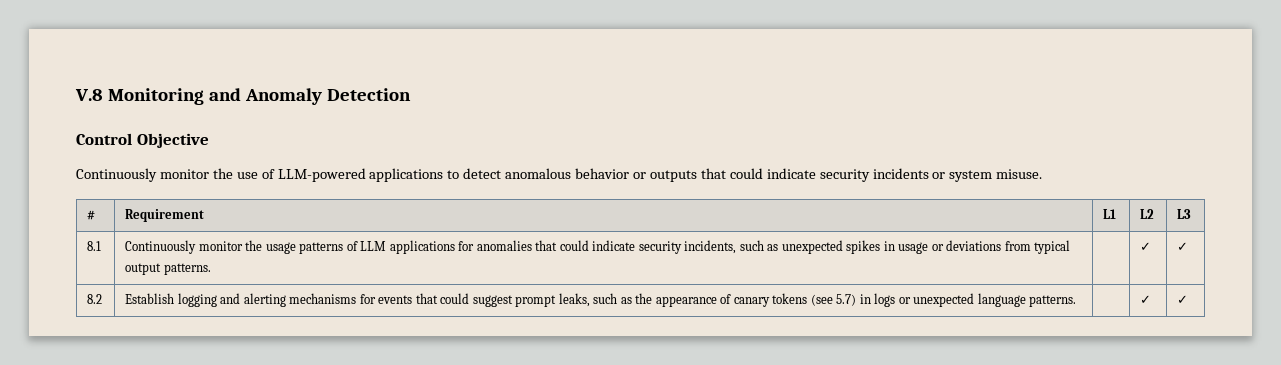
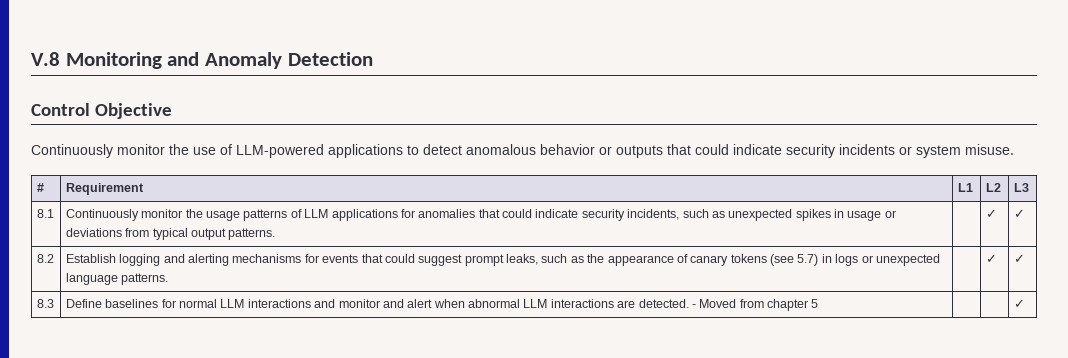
(1189, 299) none -> [36,299,54,308] [65,299,819,311] [1013,299,1025,308] // 8.3 | Define baselines for normal LLM interactions and monitor and alert when abnormal LLM interactions are detected. - Moved from chapter 5 | | | ✓

